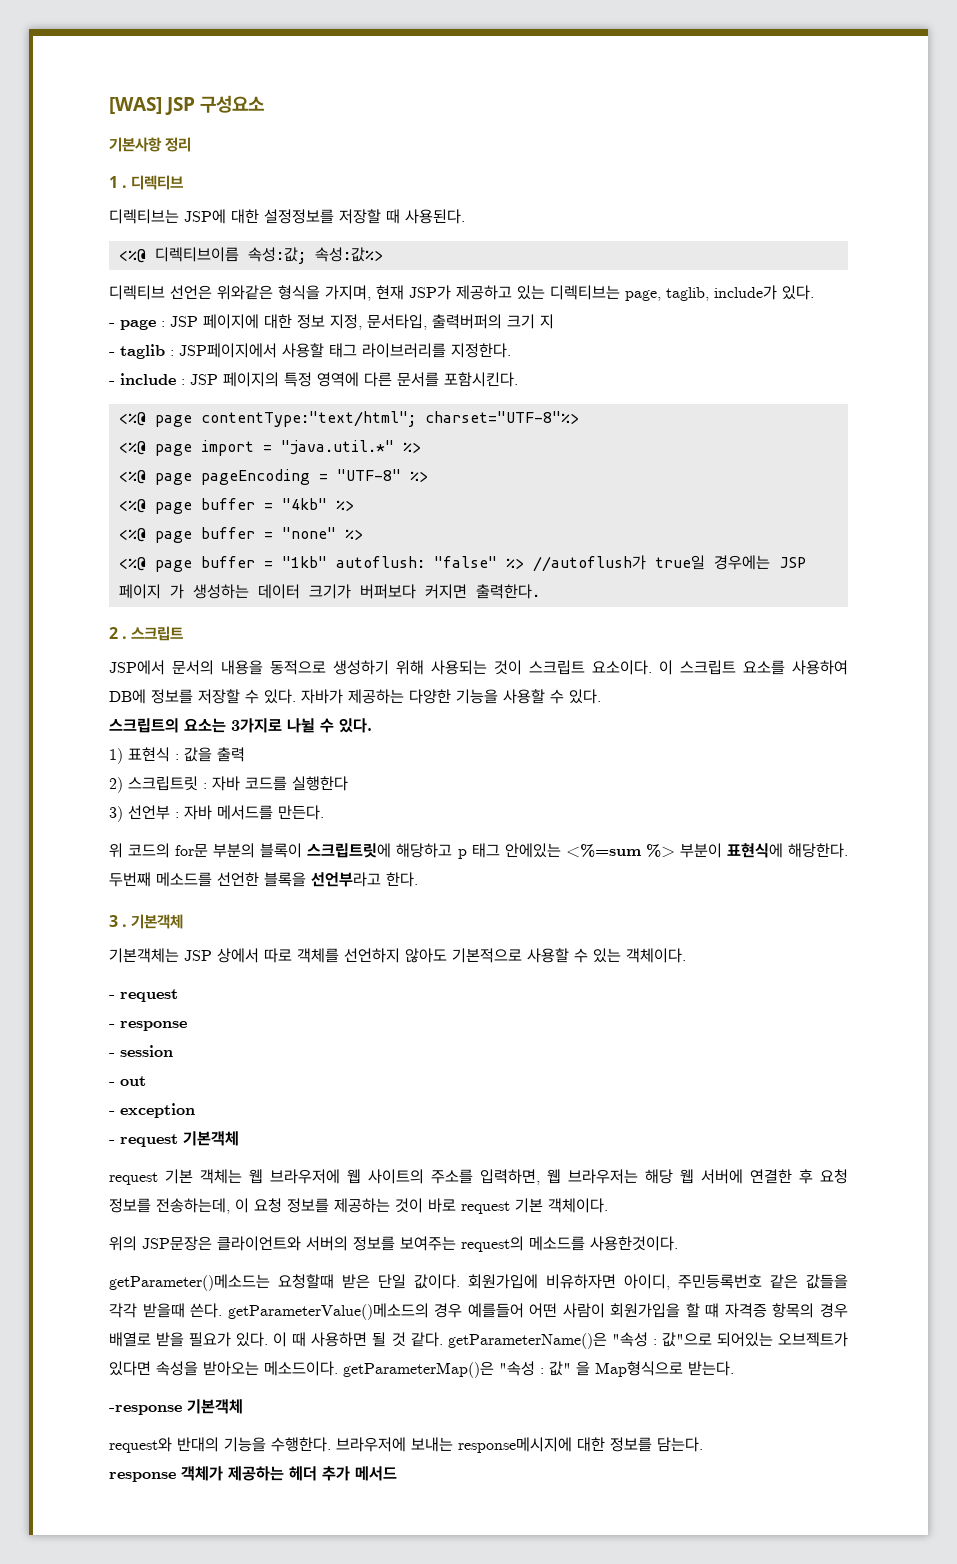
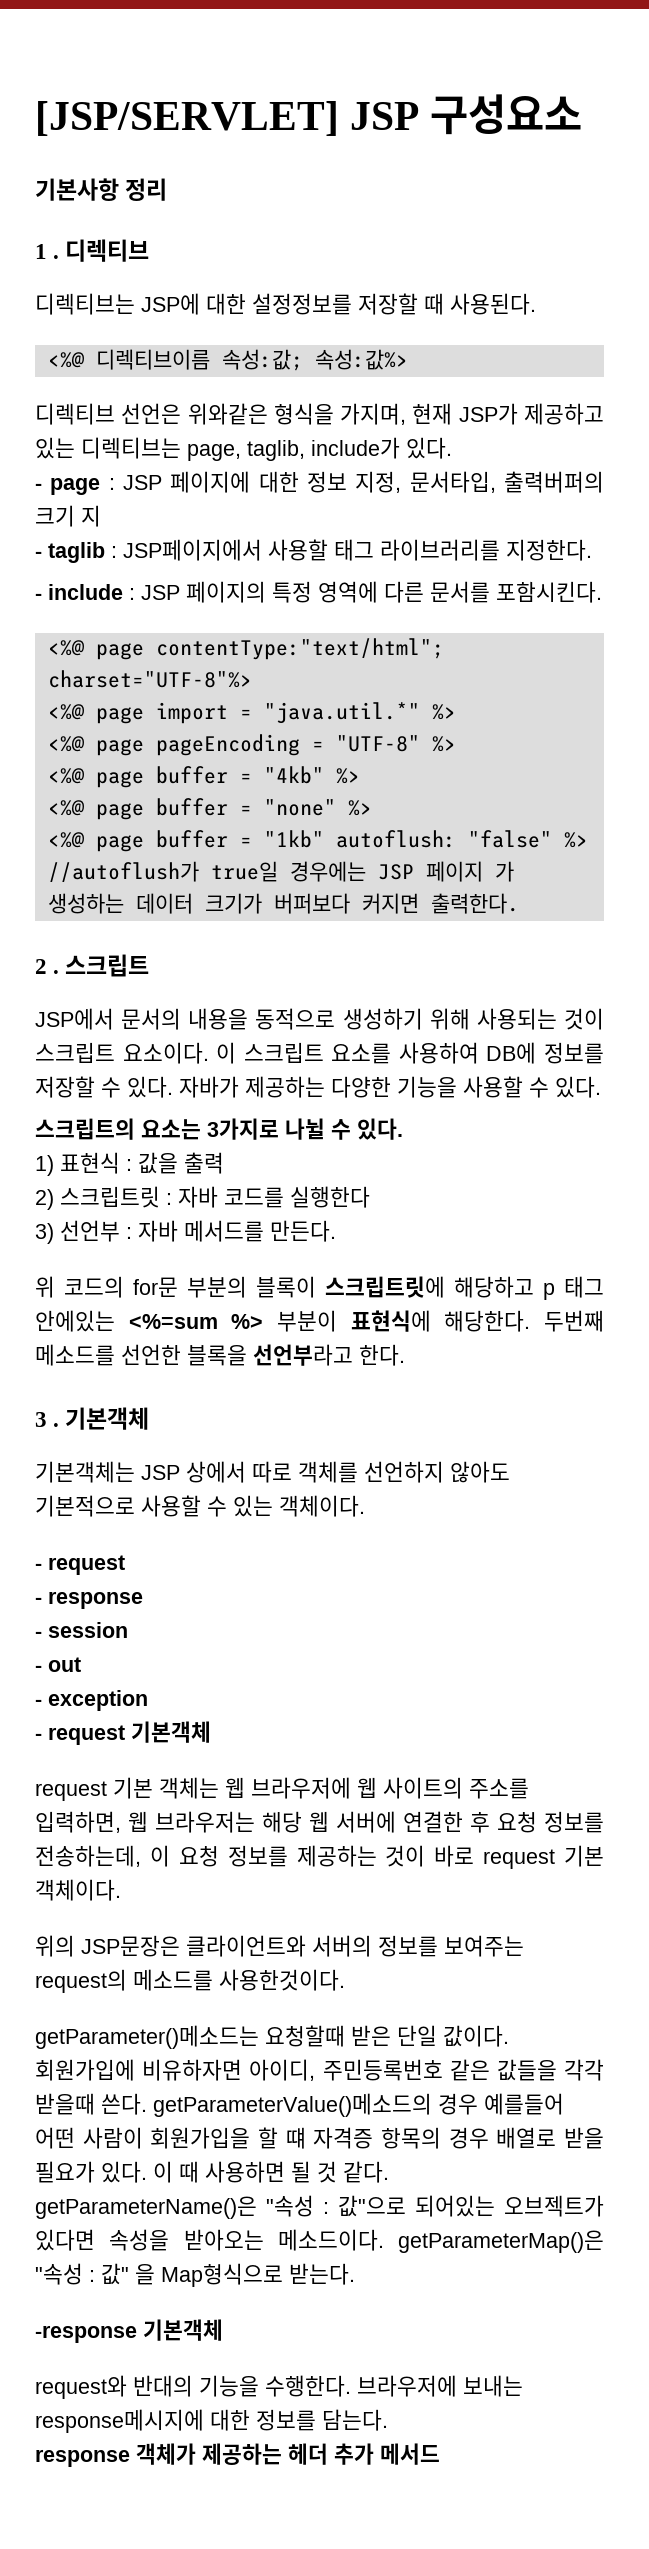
[109,97,162,114] [WAS] -> [35,101,339,136] [JSP/SERVLET]

